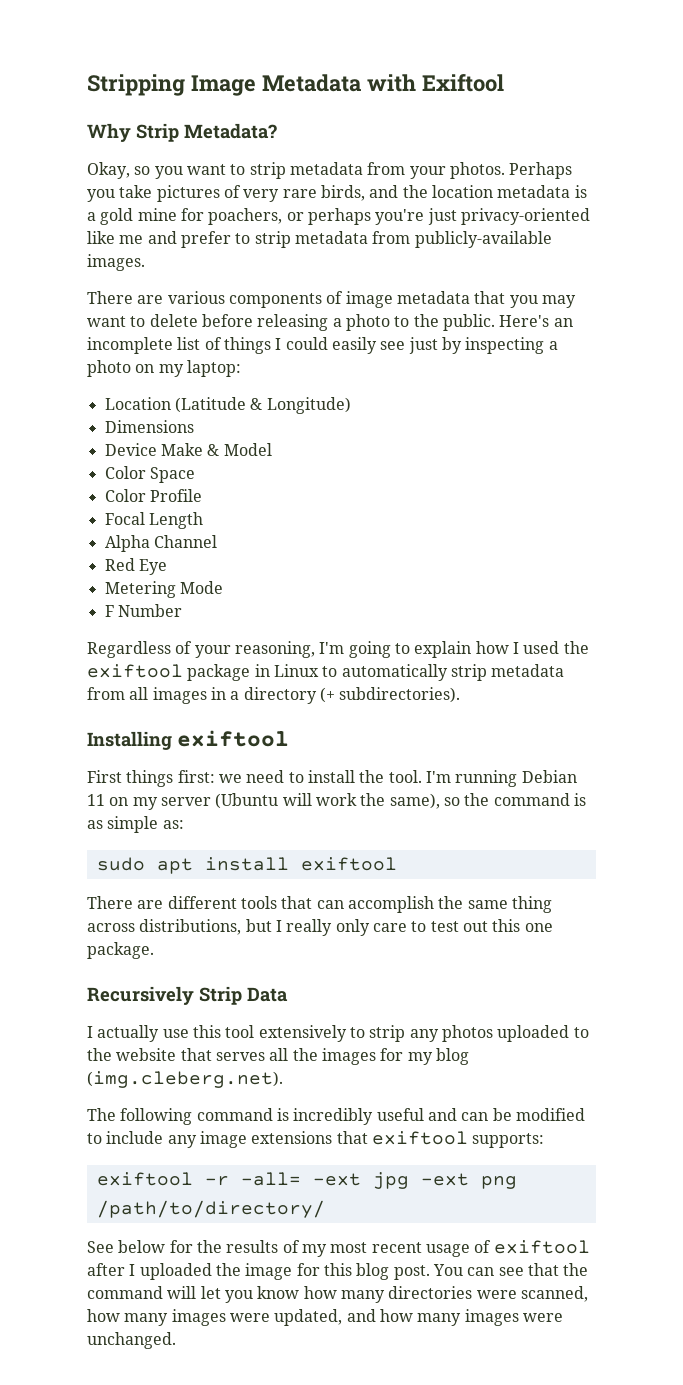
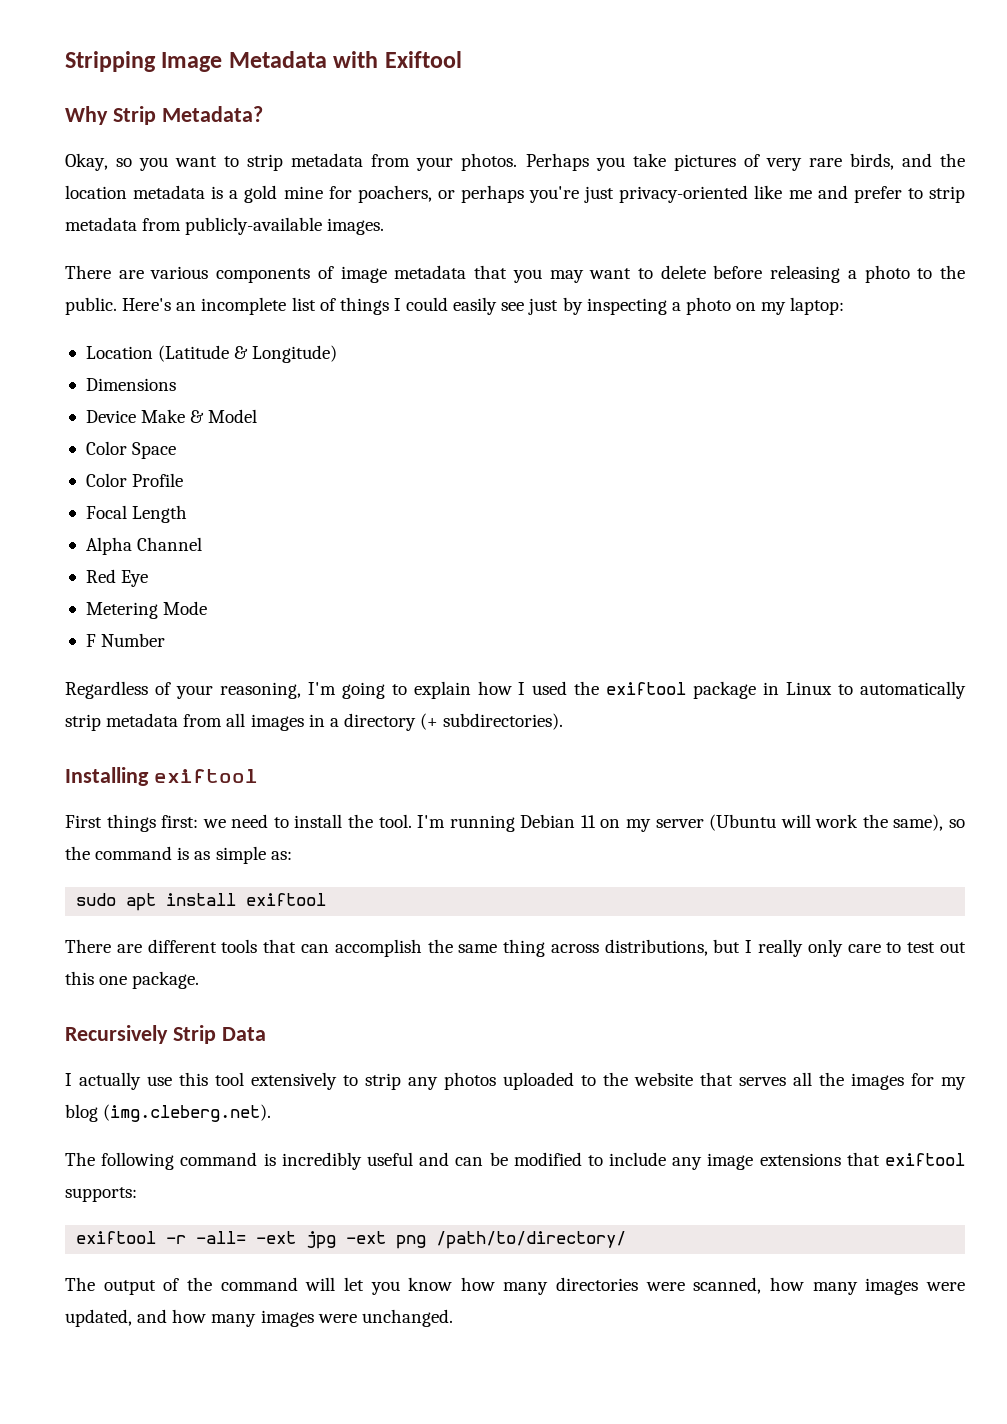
[87,1240,590,1257] [87,1263,559,1280] See below for the results of my most recent usage of exiftool after I uploaded the image for this blog post. You can see that -> [65,1277,180,1295] The output of

